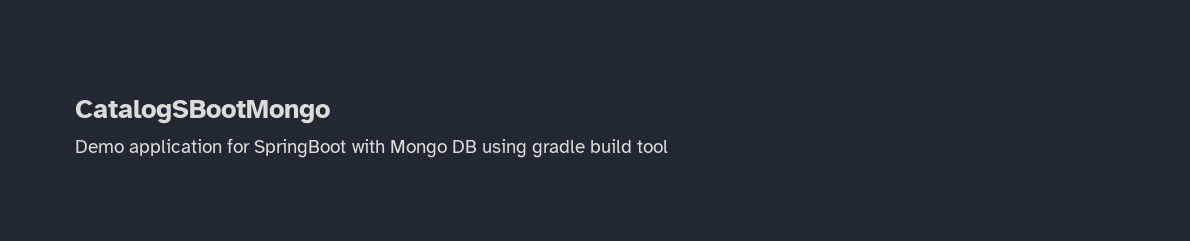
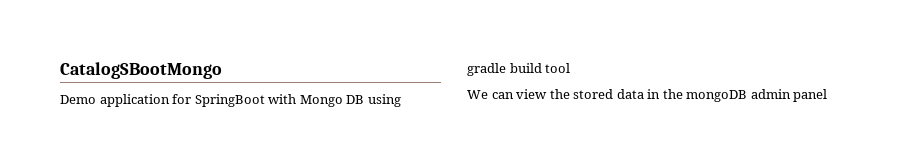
(669, 146) none -> [467,89,828,102] // We can view the stored data in the mongoDB admin panel

